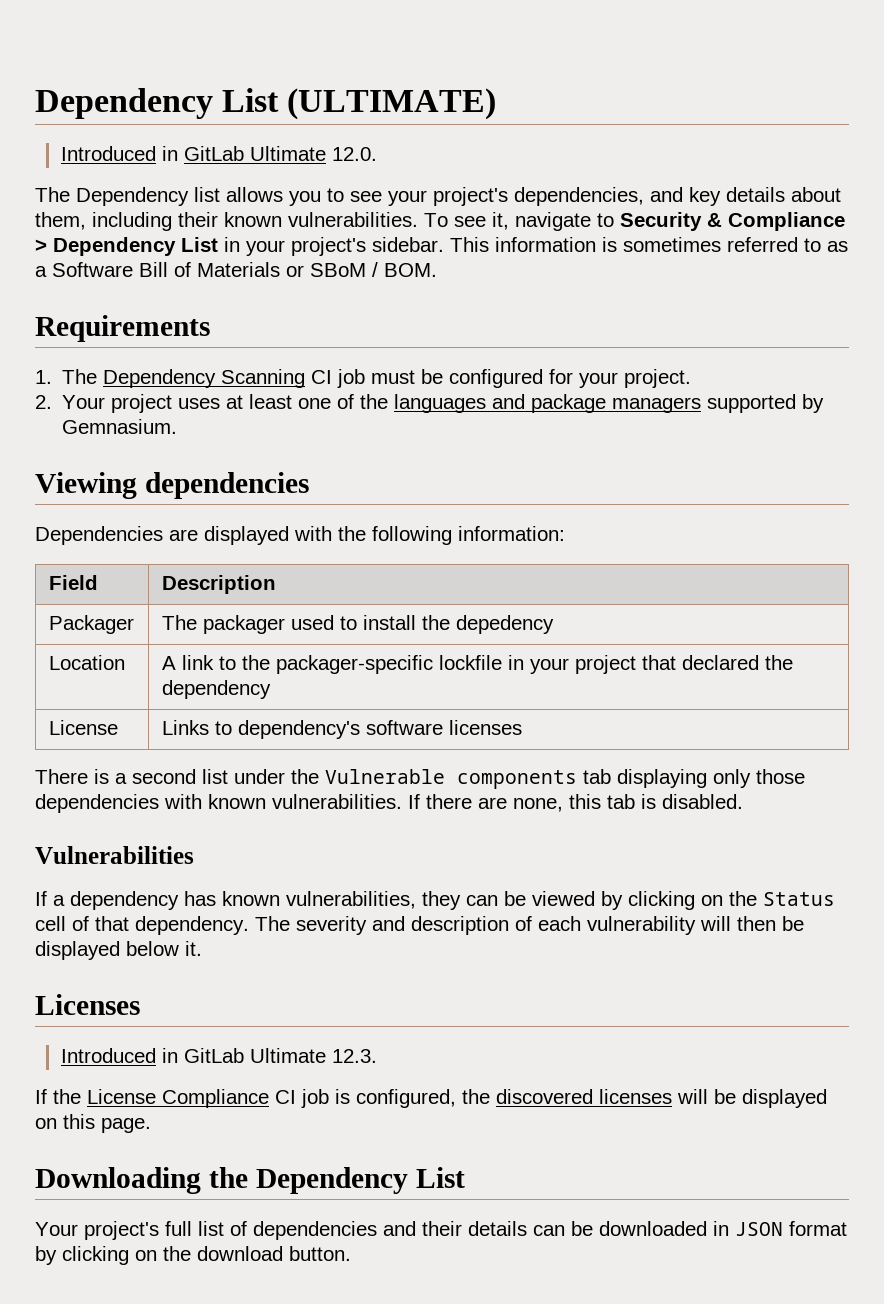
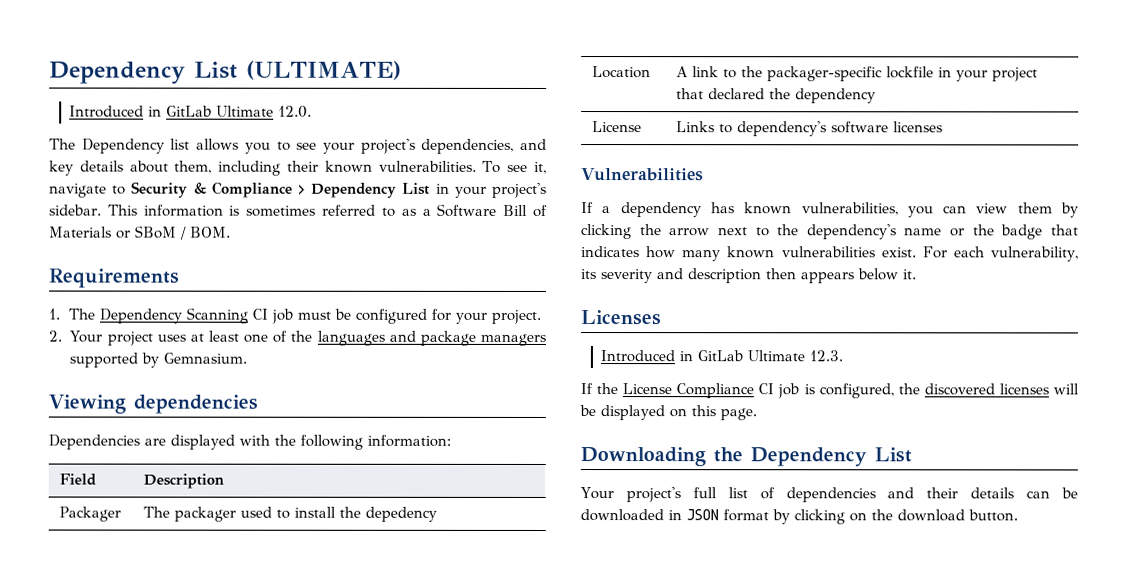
[35,769,805,789] [35,794,743,813] // There is a second list under the Vulnerable components tab displaying only those dependencies with known vulnerabilities. If there are none, this tab is disabled. -> (944, 127) none
[422,891,835,910] [35,916,804,935] [35,941,120,960] they can be viewed by clicking on the Status cell of that dependency. The severity and description of each vulnerability will then be displayed -> [907,202,1079,218] [581,224,1079,240] [581,246,1080,262] [581,268,855,284] you can view them by clicking the arrow next to the dependency's name or the badge that indicates how many known vulnerabilities exist. For each vulnerability, its severity and description then appears

